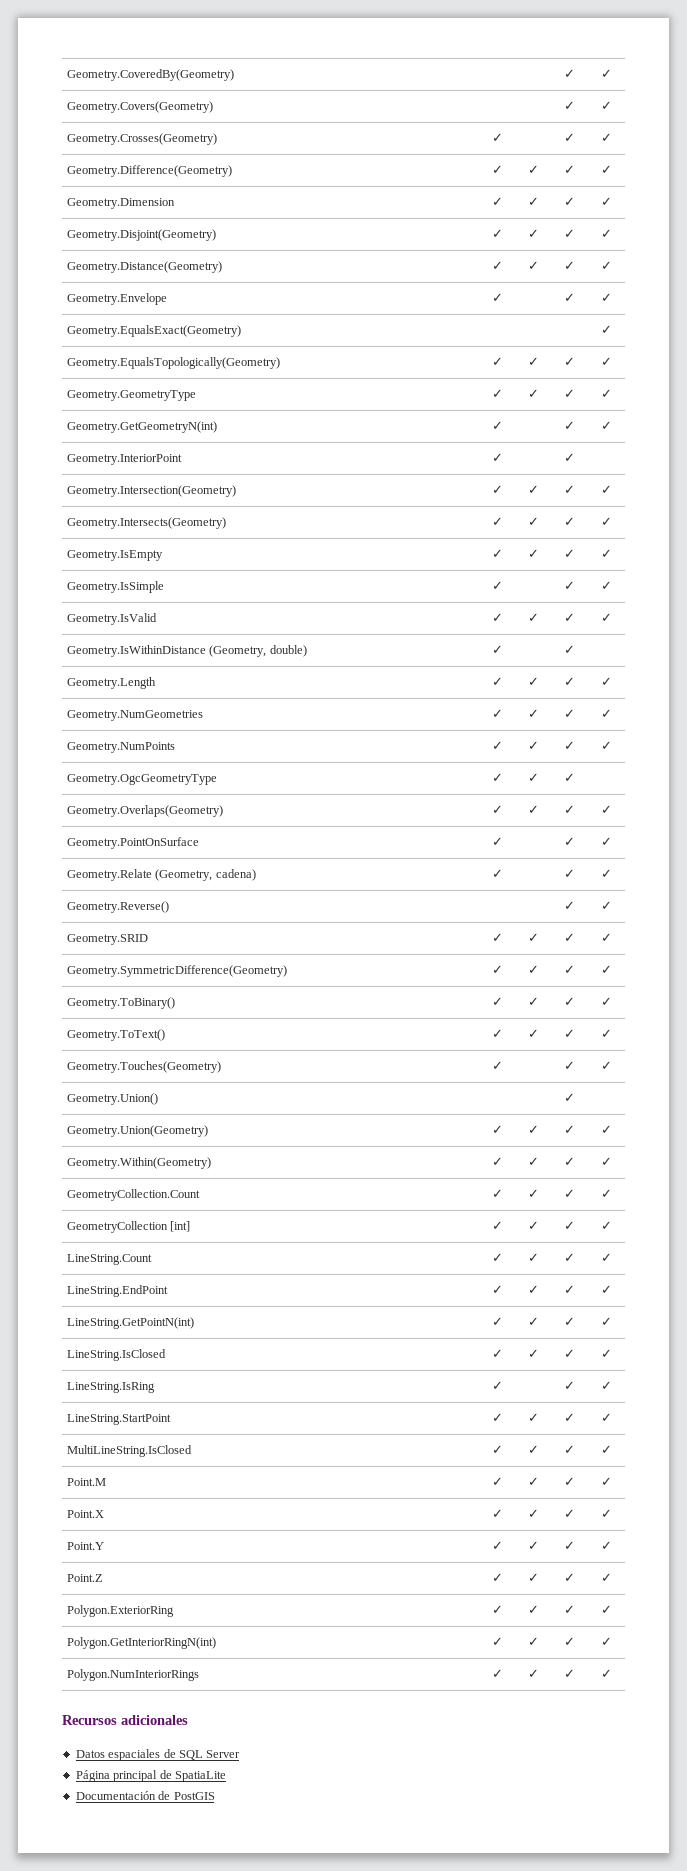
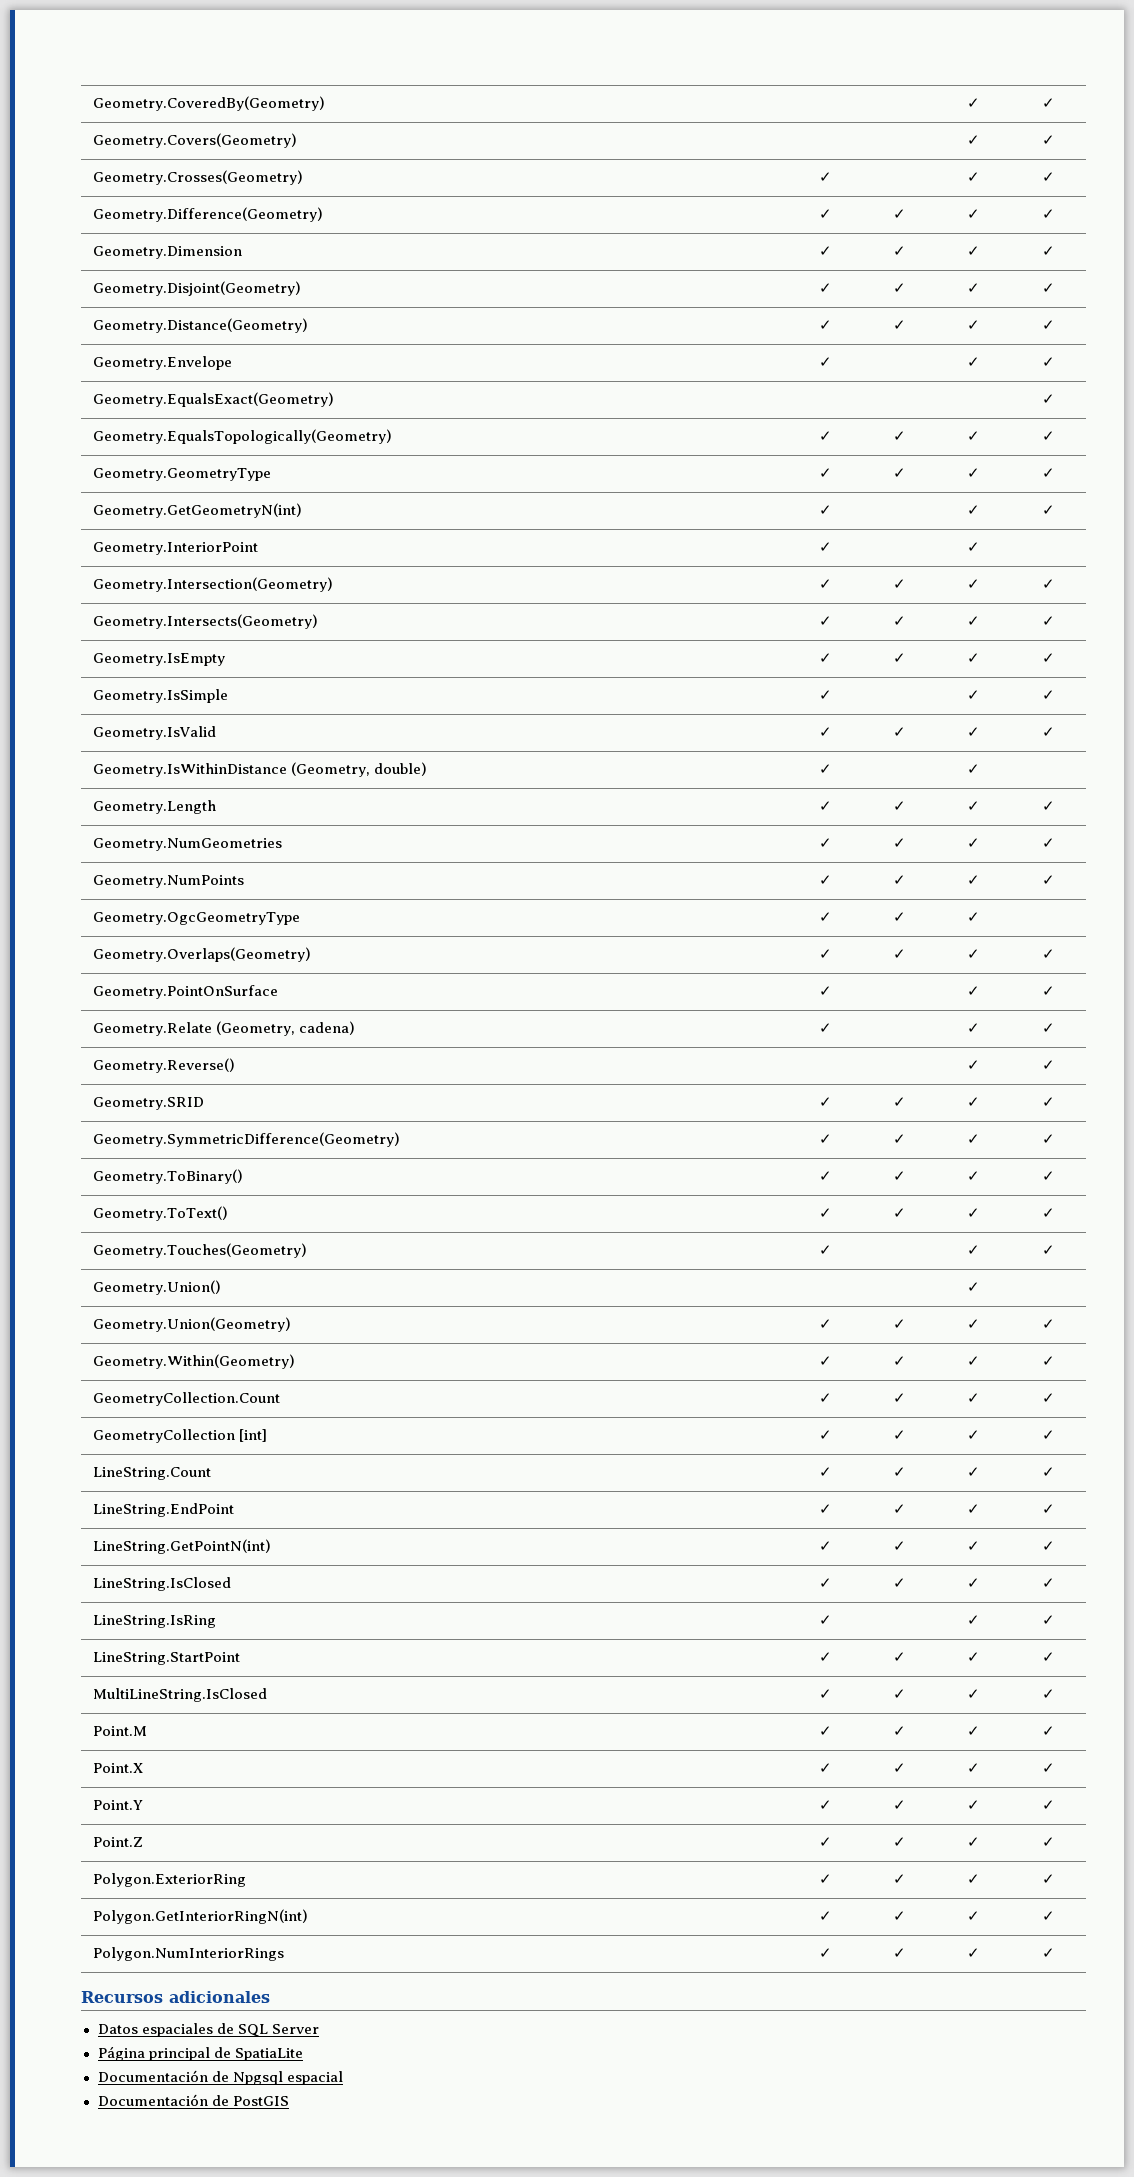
(226, 1776) none -> [97,2070,343,2085] // Documentación de Npgsql espacial

